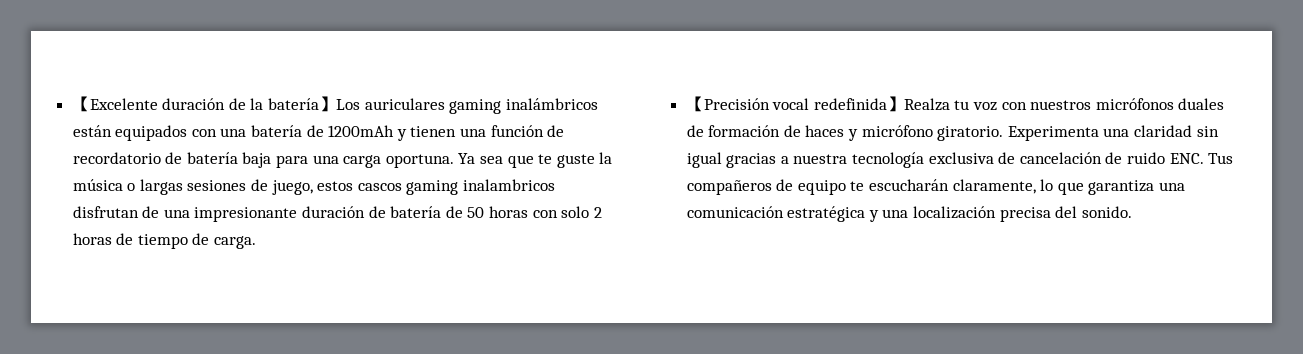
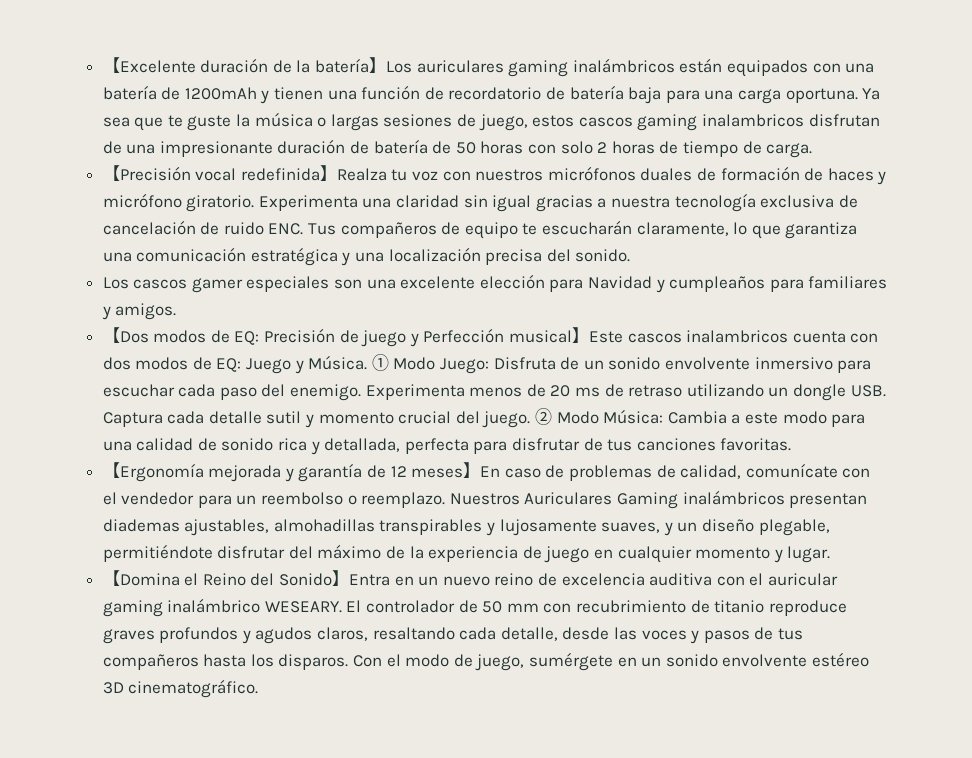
(1132, 212) none -> [102,274,888,293] [101,303,177,320] [102,327,879,347] [102,354,872,374] [102,384,886,401] [102,408,866,428] [102,438,792,455] [102,462,871,482] [102,490,868,509] [102,519,830,536] [102,544,831,563] [102,570,838,586] [102,598,847,617] [102,627,803,644] [102,652,869,671] [102,679,259,698] // Los cascos gamer especiales son una excelente elección para Navidad y cumpleaños para familiares y amigos. // 【Dos modos de EQ: Precisión de juego y Perfección musical】Este cascos inalambricos cuenta con dos modos de EQ: Juego y Música. ① Modo Juego: Disfruta de un sonido envolvente inmersivo para escuchar cada paso del enemigo. Experimenta menos de 20 ms de retraso utilizando un dongle USB. Captura cada detalle sutil y momento crucial del juego. ② Modo Música: Cambia a este modo para una calidad de sonido rica y detallada, perfecta para disfrutar de tus canciones favoritas. // 【Ergonomía mejorada y garantía de 12 meses】En caso de problemas de calidad, comunícate con el vendedor para un reembolso o reemplazo. Nuestros Auriculares Gaming inalámbricos presentan diademas ajustables, almohadillas transpirables y lujosamente suaves, y un diseño plegable, permitiéndote disfrutar del máximo de la experiencia de juego en cualquier momento y lugar. // 【Domina el Reino del Sonido】Entra en un nuevo reino de excelencia auditiva con el auricular gaming inalámbrico WESEARY. El controlador de 50 mm con recubrimiento de titanio reproduce graves profundos y agudos claros, resaltando cada detalle, desde las voces y pasos de tus compañeros hasta los disparos. Con el modo de juego, sumérgete en un sonido envolvente estéreo 3D cinematográfico.

